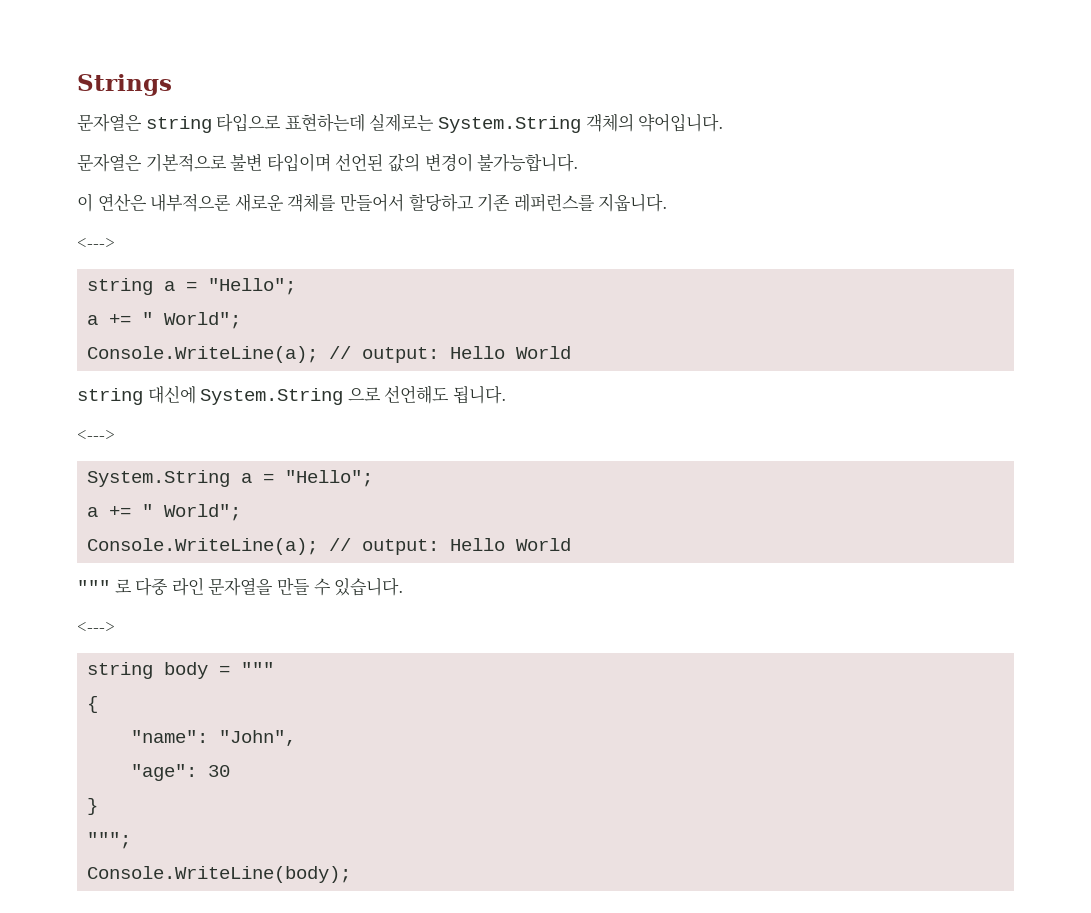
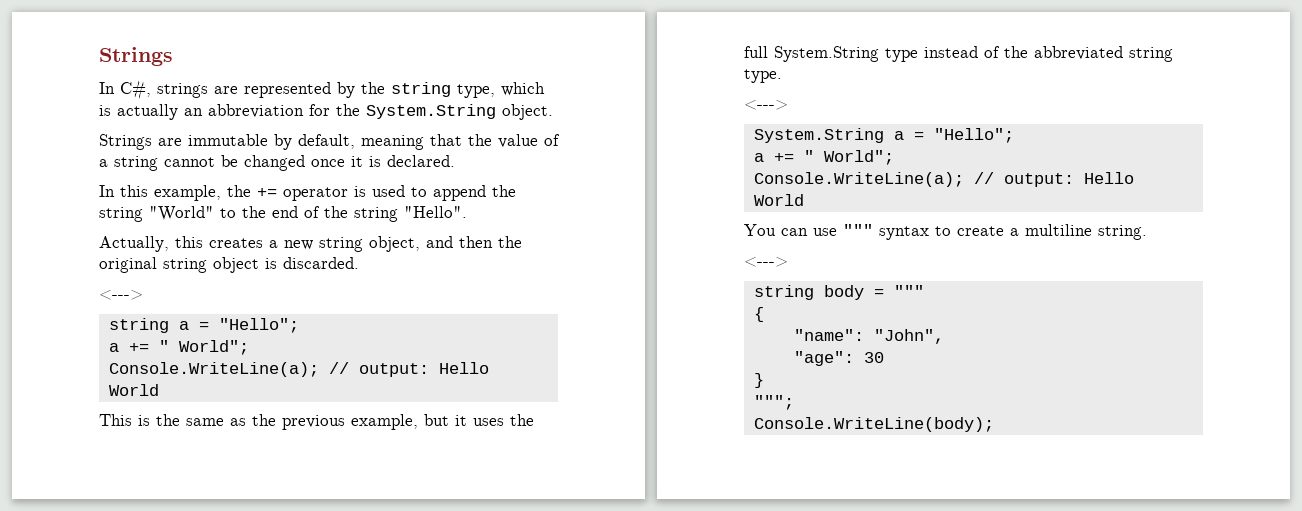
[77,113,725,133] [77,153,580,172] [77,193,669,212] 문자열은 string 타입으로 표현하는데 실제로는 System.String 객체의 약어입니다. // 문자열은 기본적으로 불변 타입이며 선언된 값의 변경이 불가능합니다. // 이 연산은 내부적으론 새로운 객체를 만들어서 할당하고 기존 레퍼런스를 지웁니다. -> [99,80,545,100] [99,104,553,120] [99,134,560,150] [99,155,455,171] [99,185,516,201] [99,206,467,222] [99,236,522,252] [99,257,359,273] In C#, strings are represented by the string type, which is actually an abbreviation for the System.String object. // Strings are immutable by default, meaning that the value of a string cannot be changed once it is declared. // In this example, the += operator is used to append the string "World" to the end of the string "Hello". // Actually, this creates a new string object, and then the original string object is discarded.
[77,385,507,405] string 대신에 System.String 으로 선언해도 됩니다. -> [99,414,534,430] [744,46,1173,62] [744,69,782,83] This is the same as the previous example, but it uses the full System.String type instead of the abbreviated string type.
[77,577,405,596] """ 로 다중 라인 문자열을 만들 수 있습니다. -> [744,224,1147,240] You can use """ syntax to create a multiline string.

